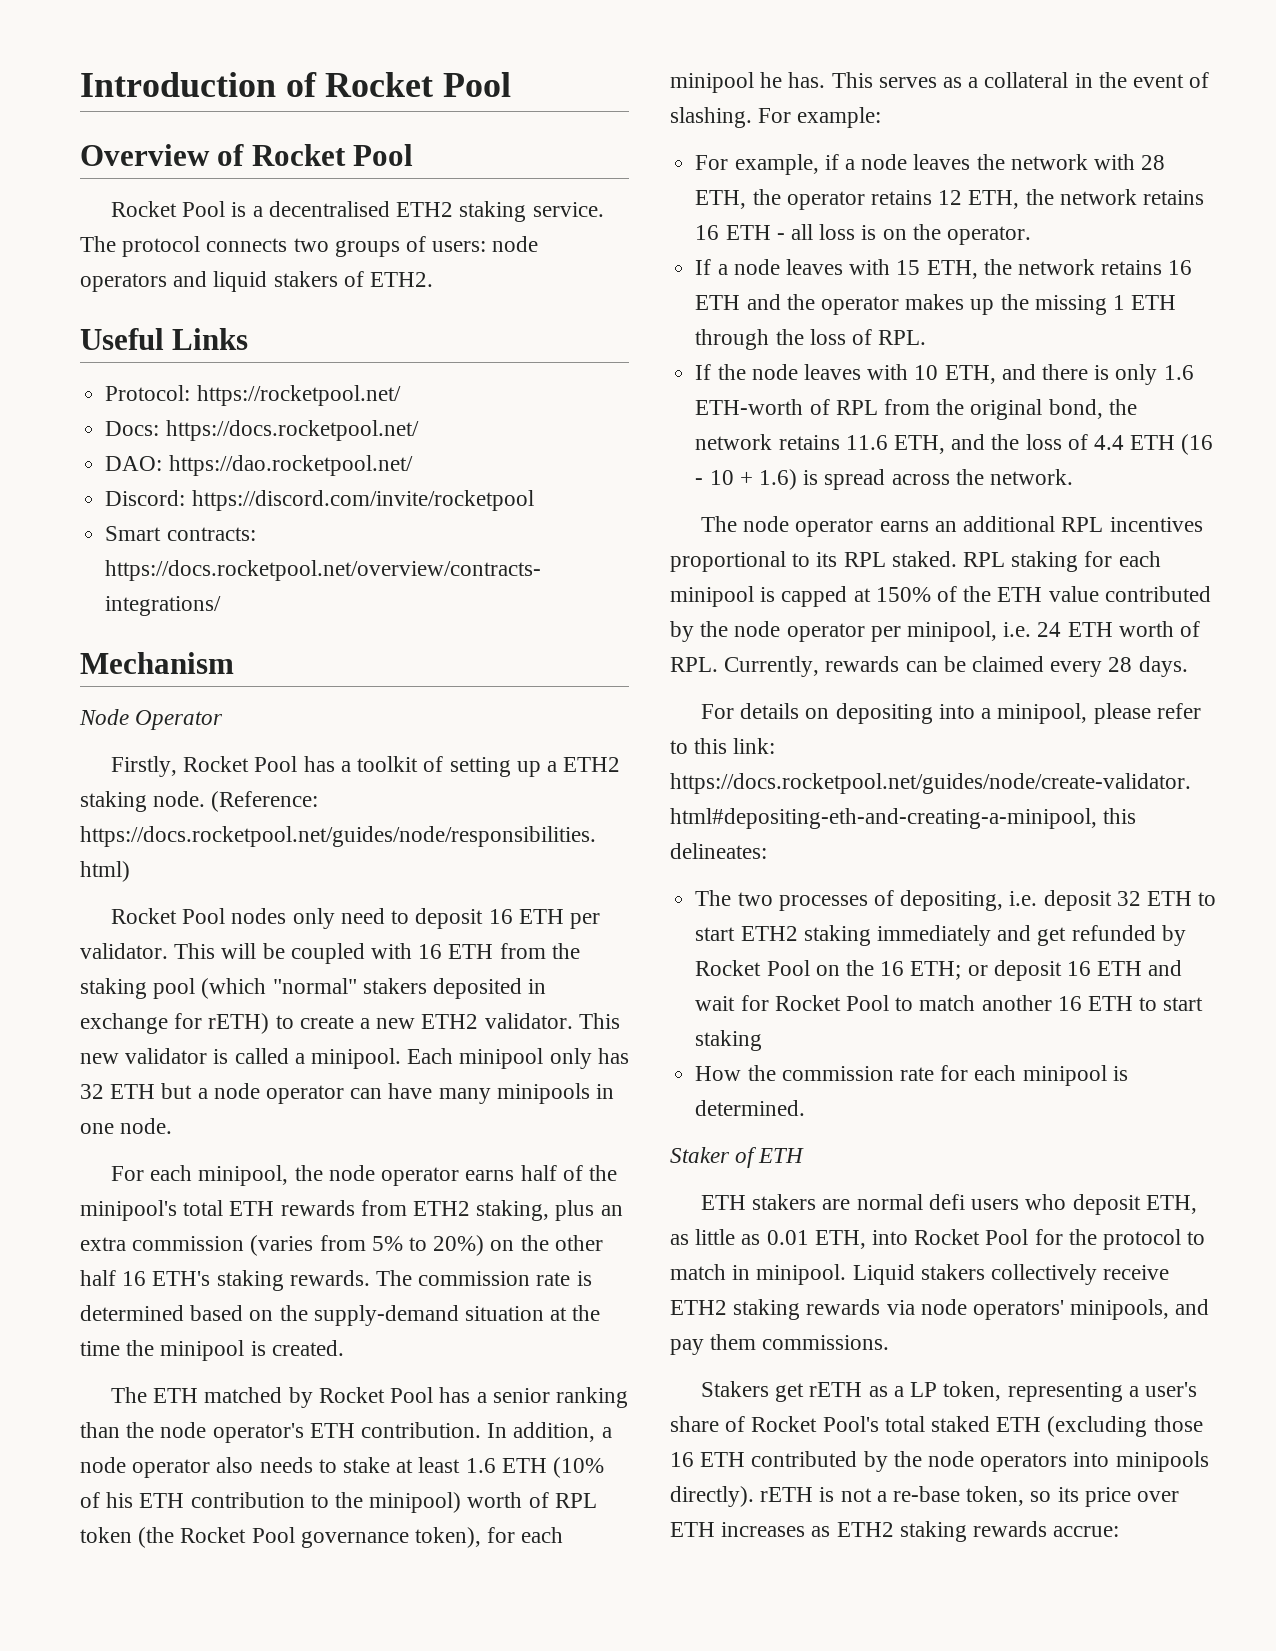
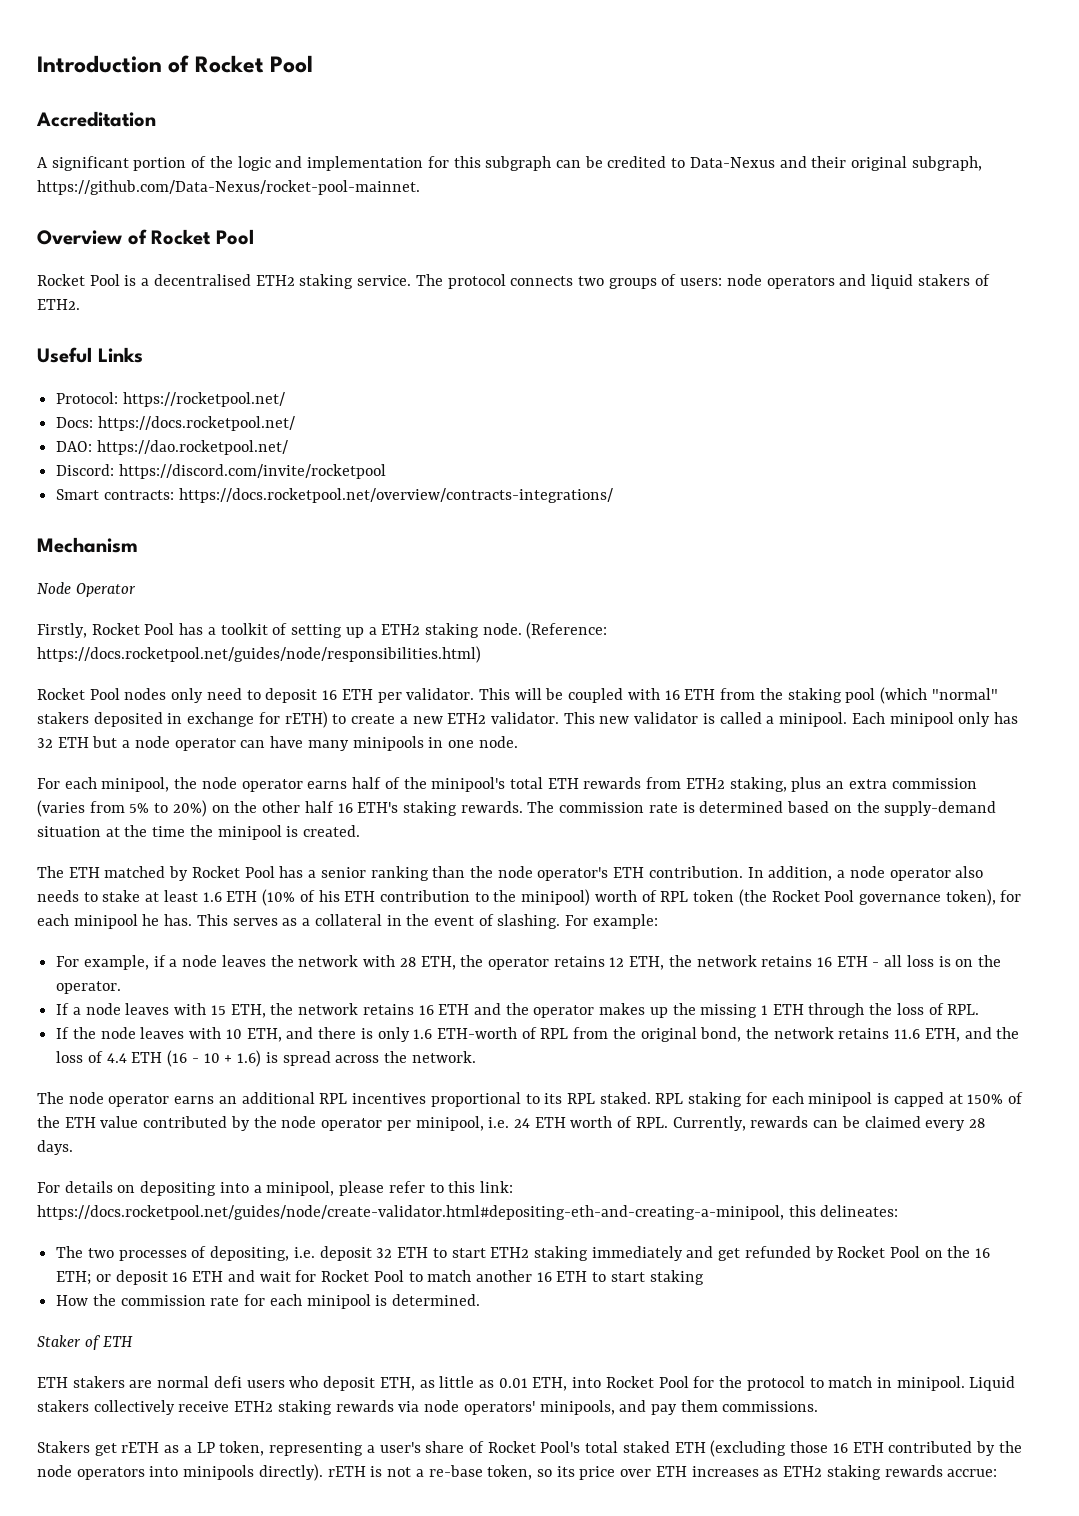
(512, 84) none -> [36,111,156,127] [37,156,982,171] [37,180,420,195] // Accreditation // A significant portion of the logic and implementation for this subgraph can be credited to Data-Nexus and their original subgraph, https://github.com/Data-Nexus/rocket-pool-mainnet.

